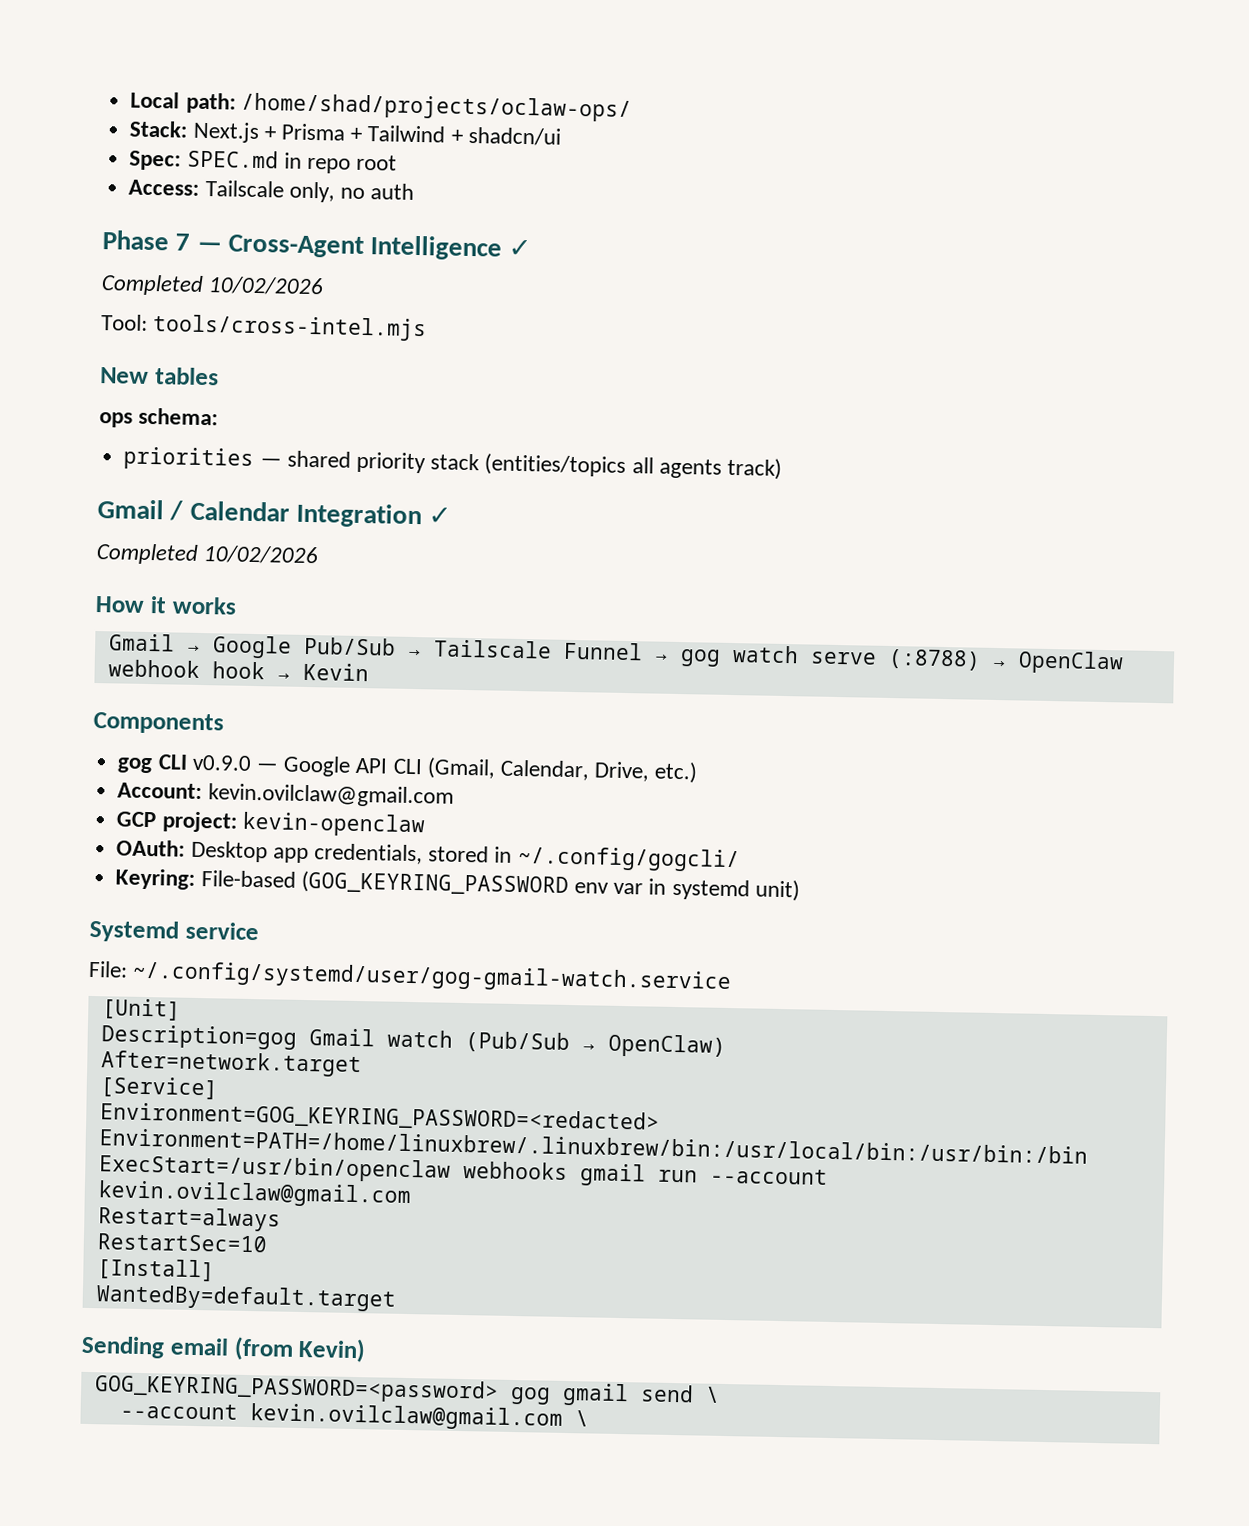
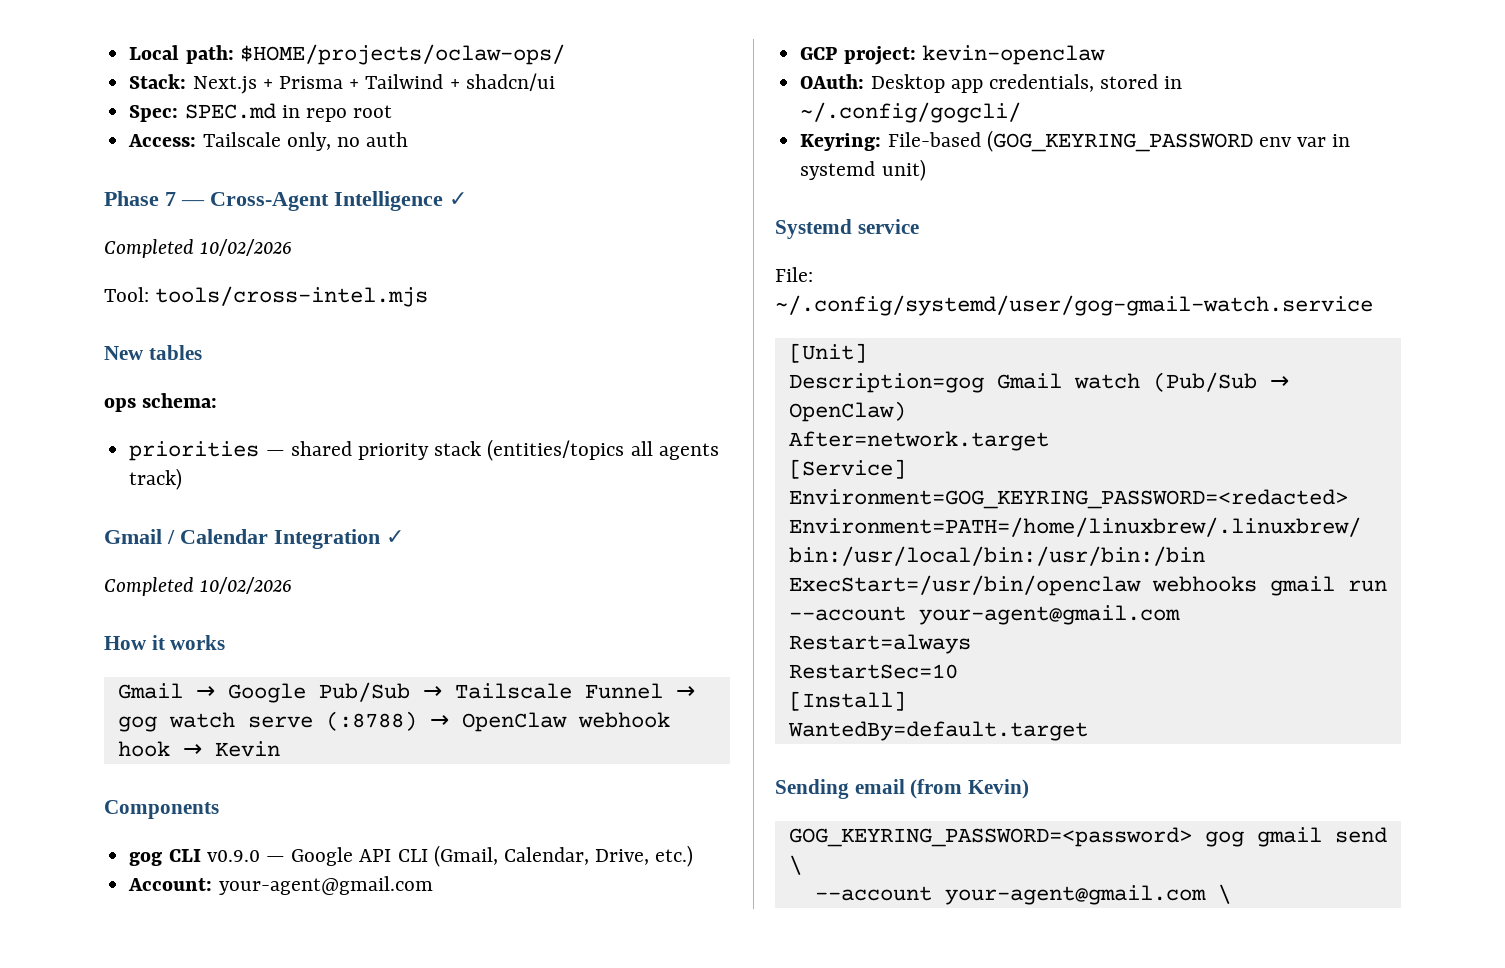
[240,92,632,123] /home/shad/projects/oclaw-ops/ -> [239,44,565,65] $HOME/projects/oclaw-ops/
[207,783,454,808] kevin.ovilclaw@gmail.com -> [218,876,433,895] your-agent@gmail.com
[97,1180,411,1209] kevin.ovilclaw@gmail.com -> [918,605,1180,625] your-agent@gmail.com
[249,1403,563,1431] kevin.ovilclaw@gmail.com -> [944,885,1206,905] your-agent@gmail.com

